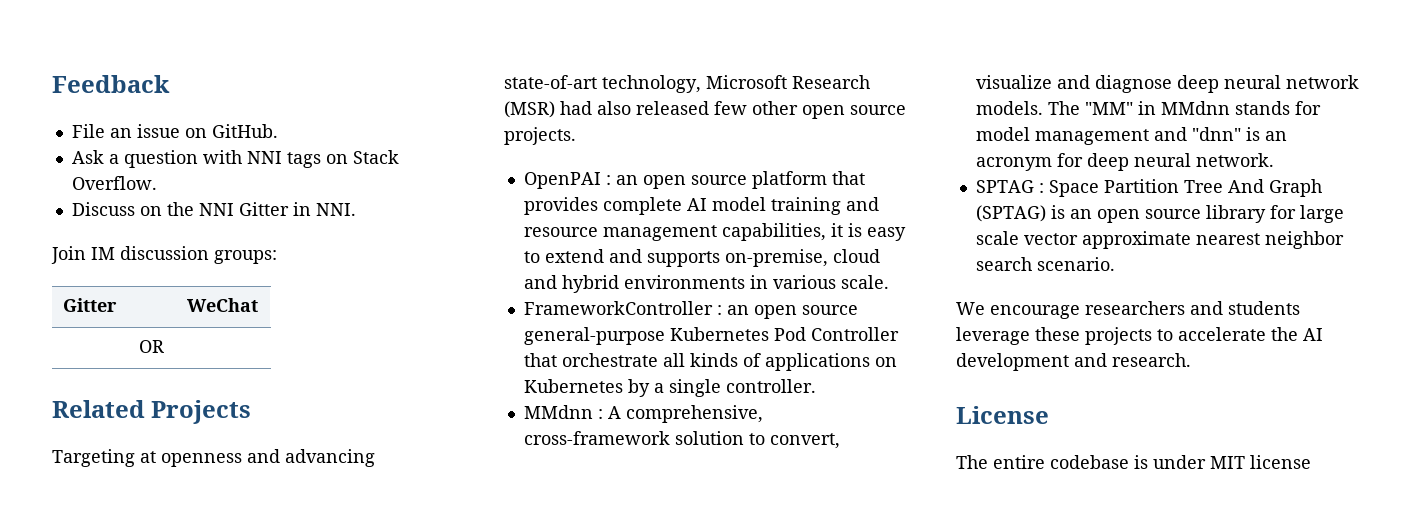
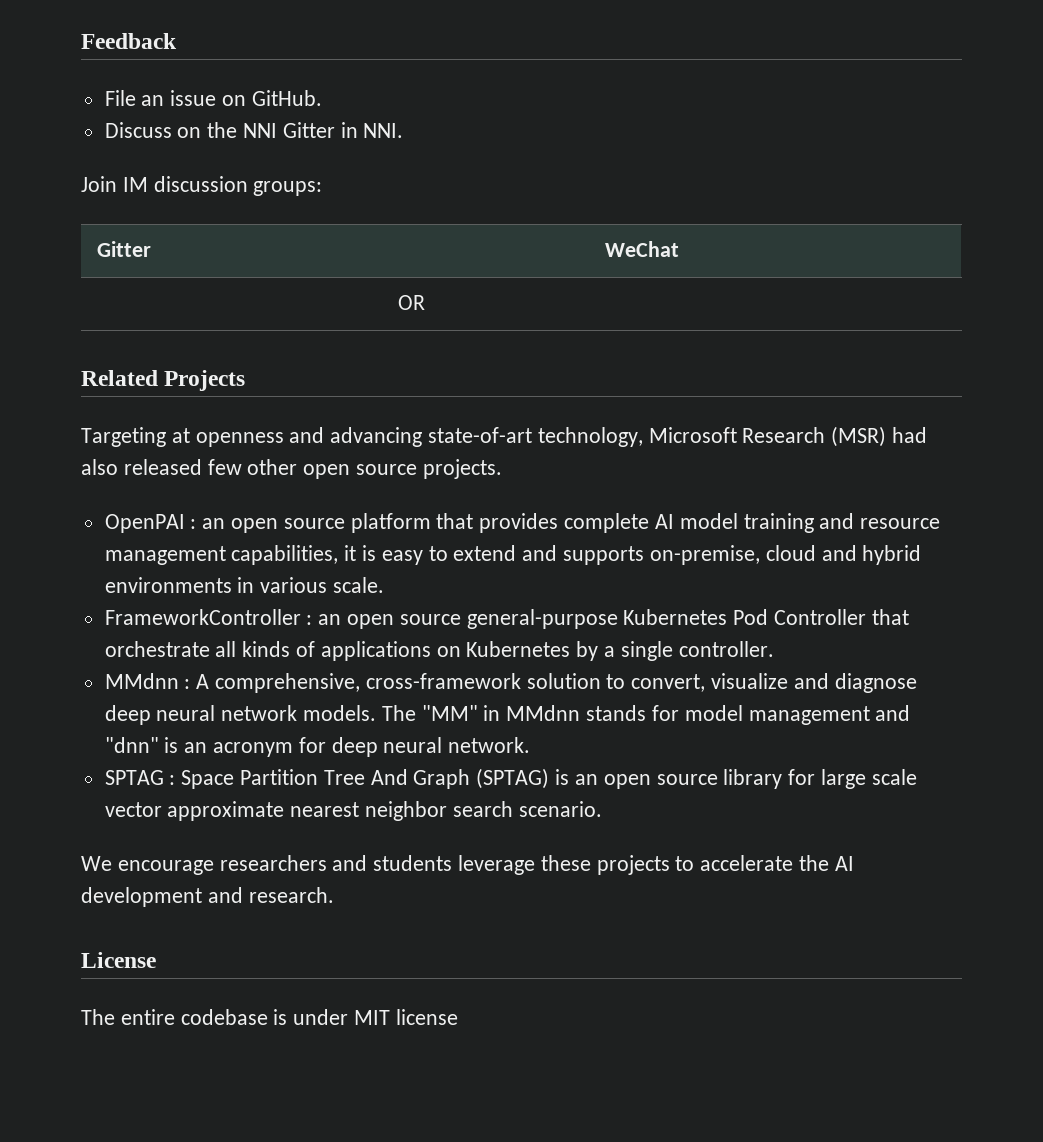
[71,150,399,168] [71,176,157,190] // Ask a question with NNI tags on Stack Overflow. -> (322, 98) none

